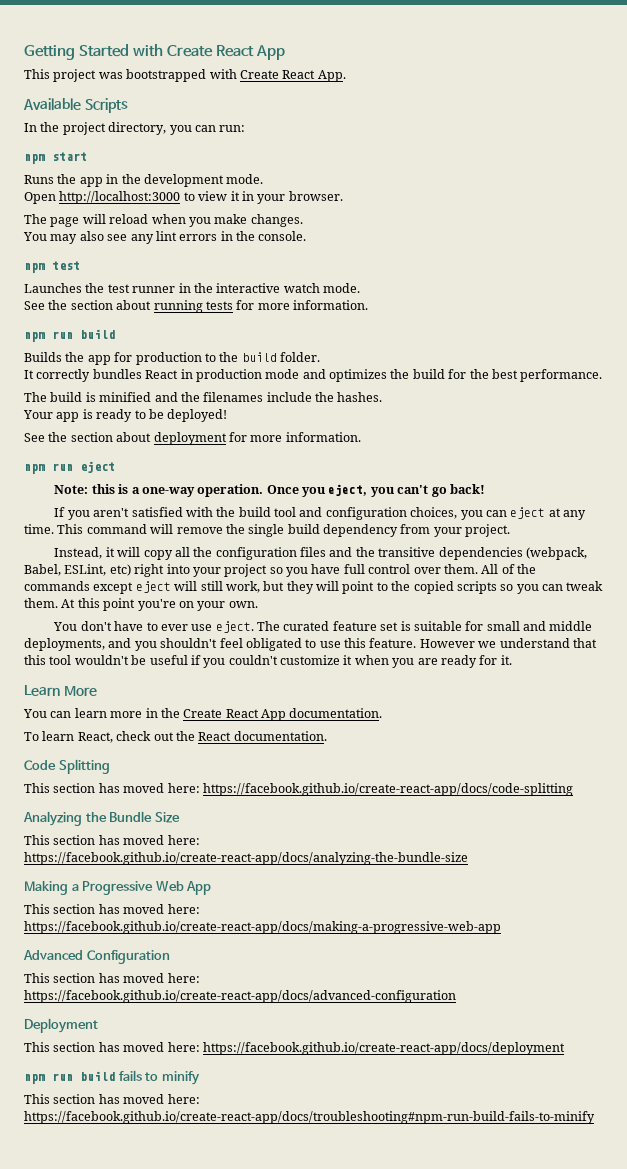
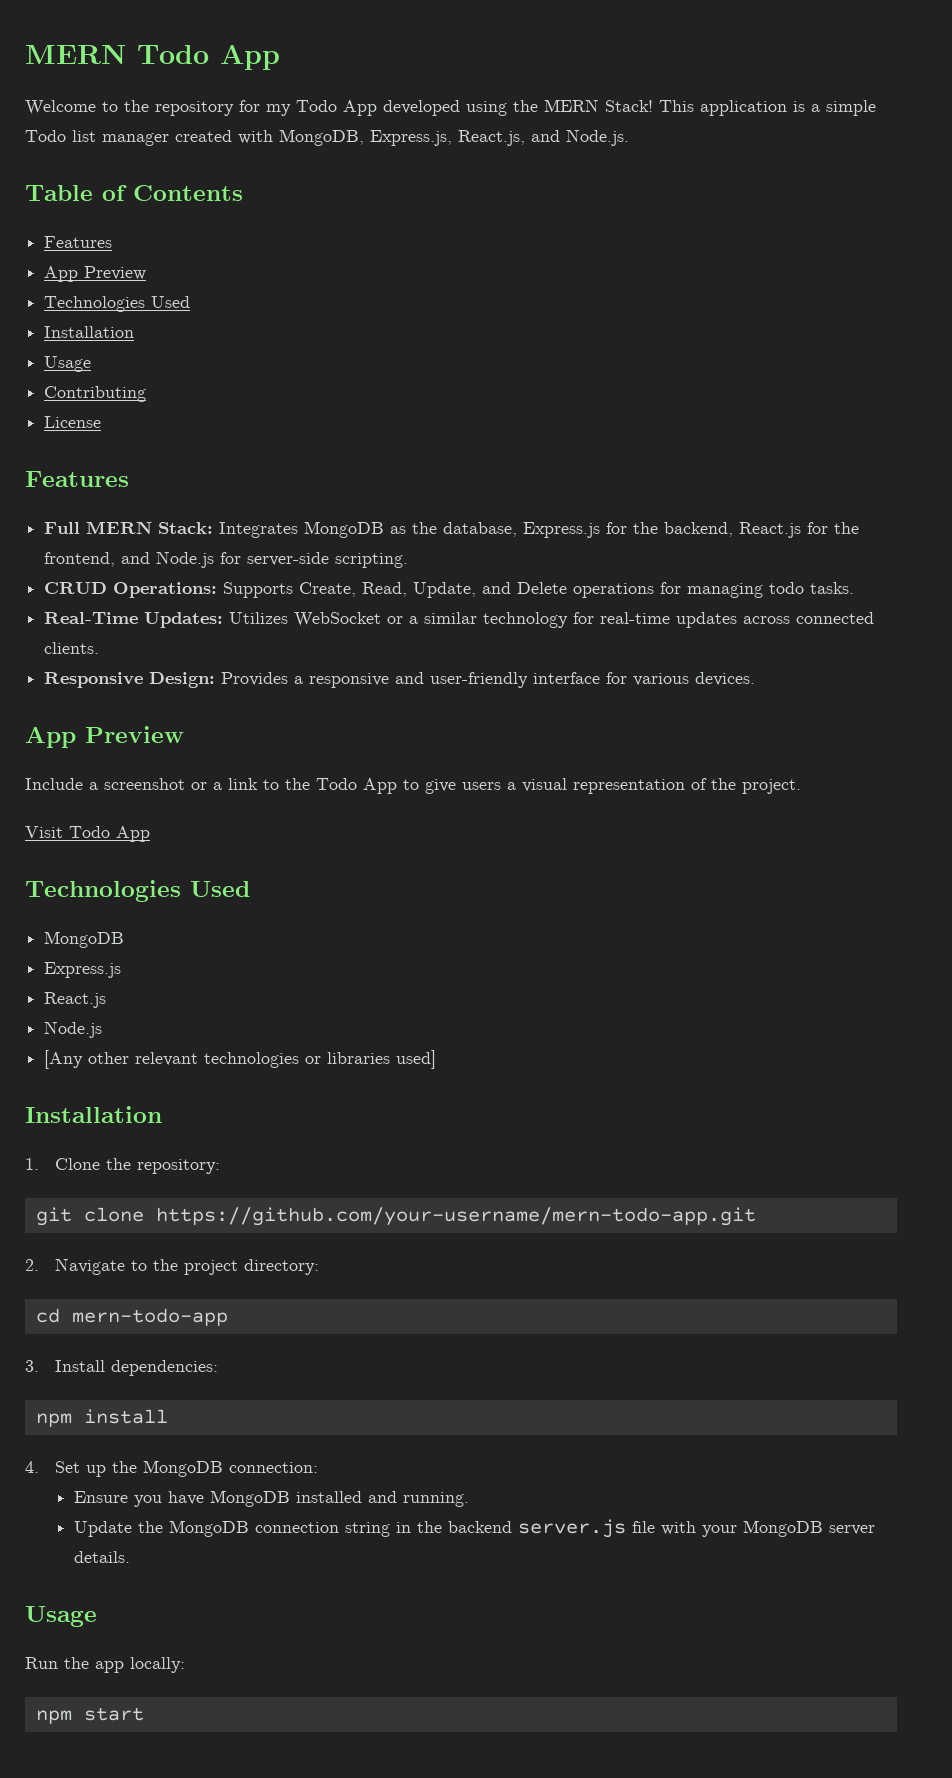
[24,44,285,60] [24,69,346,82] [23,98,128,113] [24,122,246,135] [24,152,87,164] [24,174,264,187] [24,191,343,204] [24,214,303,227] [23,231,307,244] [24,261,80,273] [24,283,360,293] [24,300,368,313] [24,329,115,342] [24,352,320,365] [24,369,603,382] [24,392,383,402] [23,409,228,422] [24,432,361,445] [24,461,115,474] [54,484,485,497] [54,507,587,520] [24,524,511,537] [54,547,587,560] [24,564,536,577] [24,581,604,594] [24,598,258,611] [53,621,593,633] [24,638,597,651] [24,655,512,668] [24,685,97,696] [23,708,383,721] [24,731,327,743] [24,759,110,774] [24,783,573,796] [23,811,180,826] [24,835,200,845] [24,852,468,865] [24,881,212,895] [24,904,200,914] [24,921,501,934] [23,950,170,964] [24,973,200,983] [24,990,456,1003] [24,1018,98,1033] [24,1042,565,1055] [24,1070,200,1085] [24,1094,200,1104] [24,1111,595,1124] Getting Started with Create React App // This project was bootstrapped with Create React App. // Available Scripts // In the project directory, you can run: // npm start // Runs the app in the development mode. // Open http://localhost:3000 to view it in your browser. // The page will reload when you make changes. // You may also see any lint errors in the console. // npm test // Launches the test runner in the interactive watch mode. // See the section about running tests for more information. // npm run build // Builds the app for production to the build folder. // It correctly bundles React in production mode and optimizes the build for the best performance. // The build is minified and the filenames include the hashes. // Your app is ready to be deployed! // See the section about deployment for more information. // npm run eject // Note: this is a one-way operation. Once you eject, you can't go back! // If you aren't satisfied with the build tool and configuration choices, you can eject at any time. This command will remove the single build dependency from your project. // Instead, it will copy all the configuration files and the transitive dependencies (webpack, Babel, ESLint, etc) right into your project so you have full control over them. All of the commands except eject will still work, but they will point to the copied scripts so you can tweak them. At this point you're on your own. // You don't have to ever use eject. The curated feature set is suitable for small and middle deployments, and you shouldn't feel obligated to use this feature. However we understand that this tool wouldn't be useful if you couldn't customize it when you are ready for it. // Learn More // You can learn more in the Create React App documentation. // To learn React, check out the React documentation. // Code Splitting // This section has moved here: https://facebook.github.io/create-react-app/docs/code-splitting // Analyzing the Bundle Size // This section has moved here: https://facebook.github.io/create-react-app/docs/analyzing-the-bundle-size // Making a Progressive Web App // This section has moved here: https://facebook.github.io/create-react-app/docs/making-a-progressive-web-app // Advanced Configuration // This section has moved here: https://facebook.github.io/create-react-app/docs/advanced-configuration // Deployment // This section has moved here: https://facebook.github.io/create-react-app/docs/deployment // npm run build fails to minify // This section has moved here: https://facebook.github.io/create-react-app/docs/troubleshooting#npm-run-build-fails-to-minify -> [25,45,280,70] [25,99,876,116] [25,129,629,146] [25,185,243,201] [44,236,113,248] [44,266,147,282] [44,296,191,312] [44,326,135,338] [44,356,92,372] [44,386,147,402] [44,416,102,428] [25,471,129,487] [44,521,860,538] [44,551,409,568] [44,582,855,598] [44,612,875,628] [44,642,100,654] [44,672,756,688] [25,726,184,748] [25,778,801,794] [25,826,150,842] [25,880,250,902] [44,931,125,948] [44,962,122,978] [44,992,107,1008] [44,1021,103,1038] [44,1050,437,1069] [25,1106,162,1123] [25,1158,220,1174] [35,1207,756,1226] [25,1258,319,1275] [35,1308,228,1326] [25,1360,218,1376] [35,1409,168,1427] [25,1460,318,1477] [73,1490,469,1507] [73,1519,875,1538] [73,1551,130,1563] [25,1606,97,1627] [25,1657,185,1673] [35,1707,144,1724] MERN Todo App // Welcome to the repository for my Todo App developed using the MERN Stack! This application is a simple Todo list manager created with MongoDB, Express.js, React.js, and Node.js. // Table of Contents // Features // App Preview // Technologies Used // Installation // Usage // Contributing // License // Features // Full MERN Stack: Integrates MongoDB as the database, Express.js for the backend, React.js for the frontend, and Node.js for server-side scripting. // CRUD Operations: Supports Create, Read, Update, and Delete operations for managing todo tasks. // Real-Time Updates: Utilizes WebSocket or a similar technology for real-time updates across connected clients. // Responsive Design: Provides a responsive and user-friendly interface for various devices. // App Preview // Include a screenshot or a link to the Todo App to give users a visual representation of the project. // Visit Todo App // Technologies Used // MongoDB // Express.js // React.js // Node.js // [Any other relevant technologies or libraries used] // Installation // 1. Clone the repository: // git clone https://github.com/your-username/mern-todo-app.git // 2. Navigate to the project directory: // cd mern-todo-app // 3. Install dependencies: // npm install // 4. Set up the MongoDB connection: // Ensure you have MongoDB installed and running. // Update the MongoDB connection string in the backend server.js file with your MongoDB server details. // Usage // Run the app locally: // npm start

